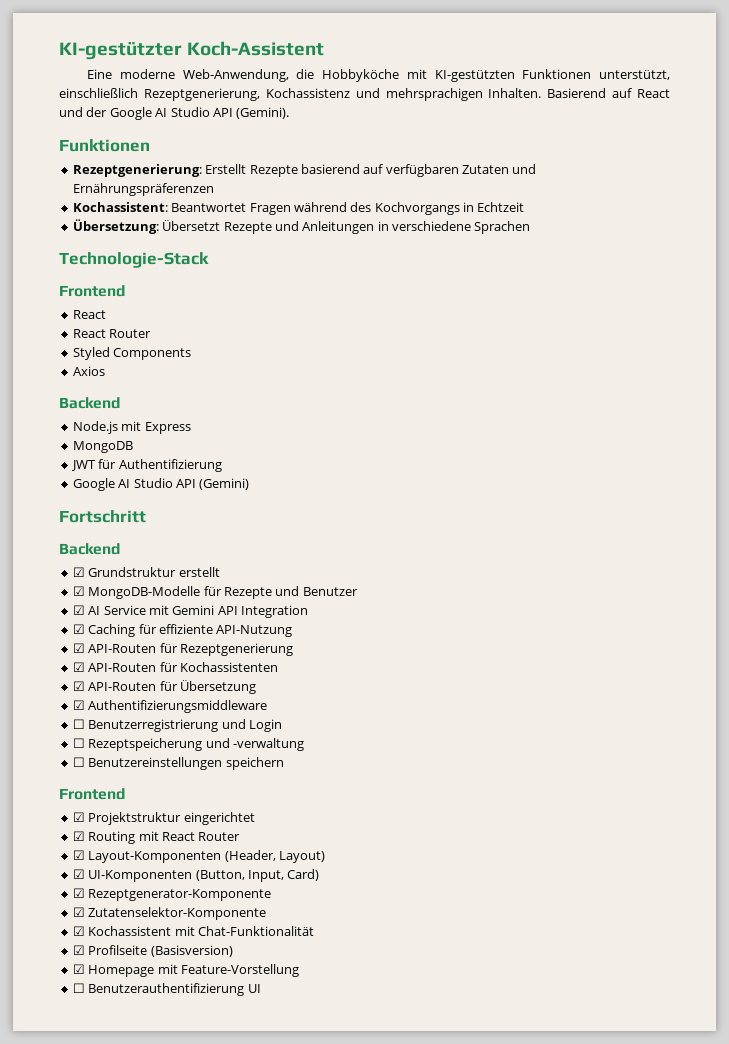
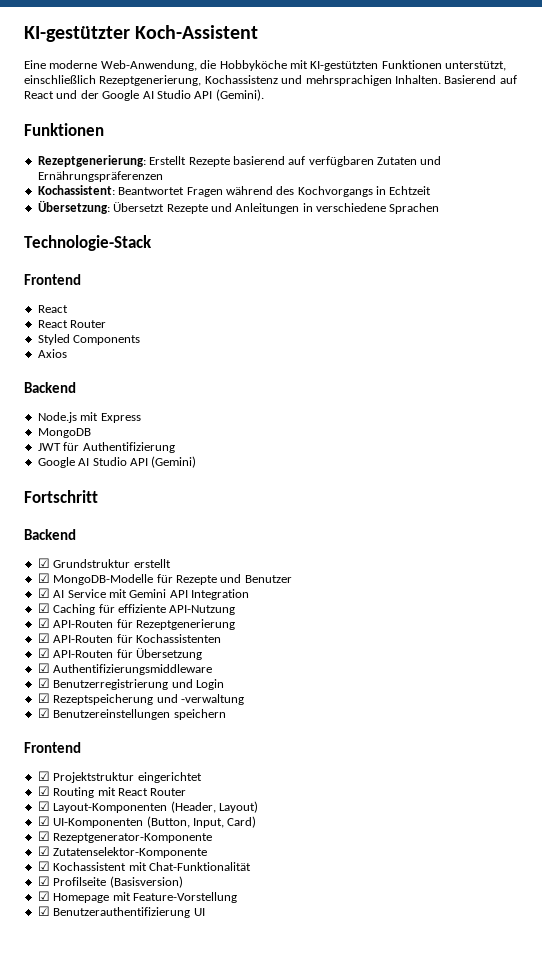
[72,719,85,729] ☐ -> [37,678,50,688] ☑
[72,738,85,748] ☐ -> [37,693,50,703] ☑
[72,757,85,767] ☐ -> [37,708,50,718] ☑
[72,983,85,993] ☐ -> [37,906,50,916] ☑

